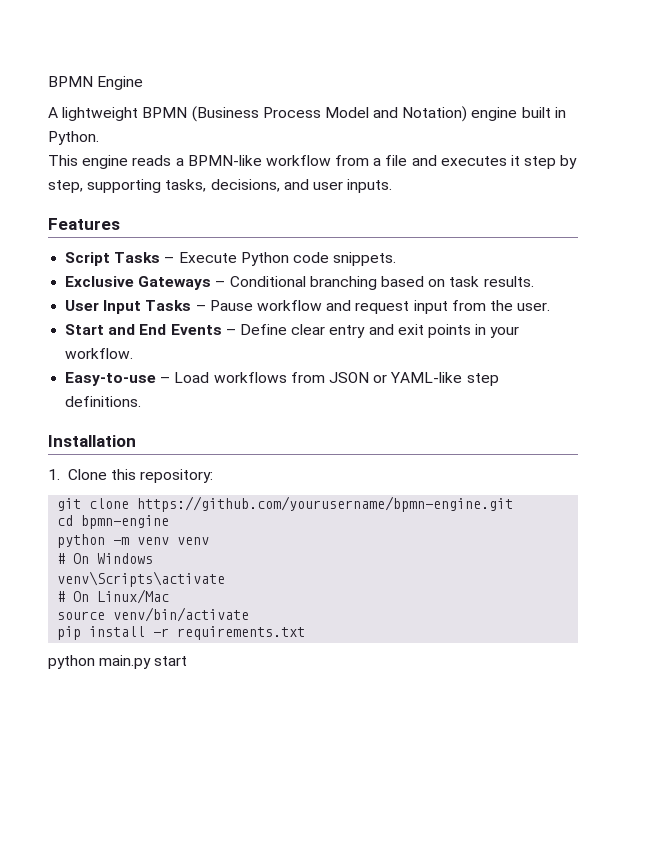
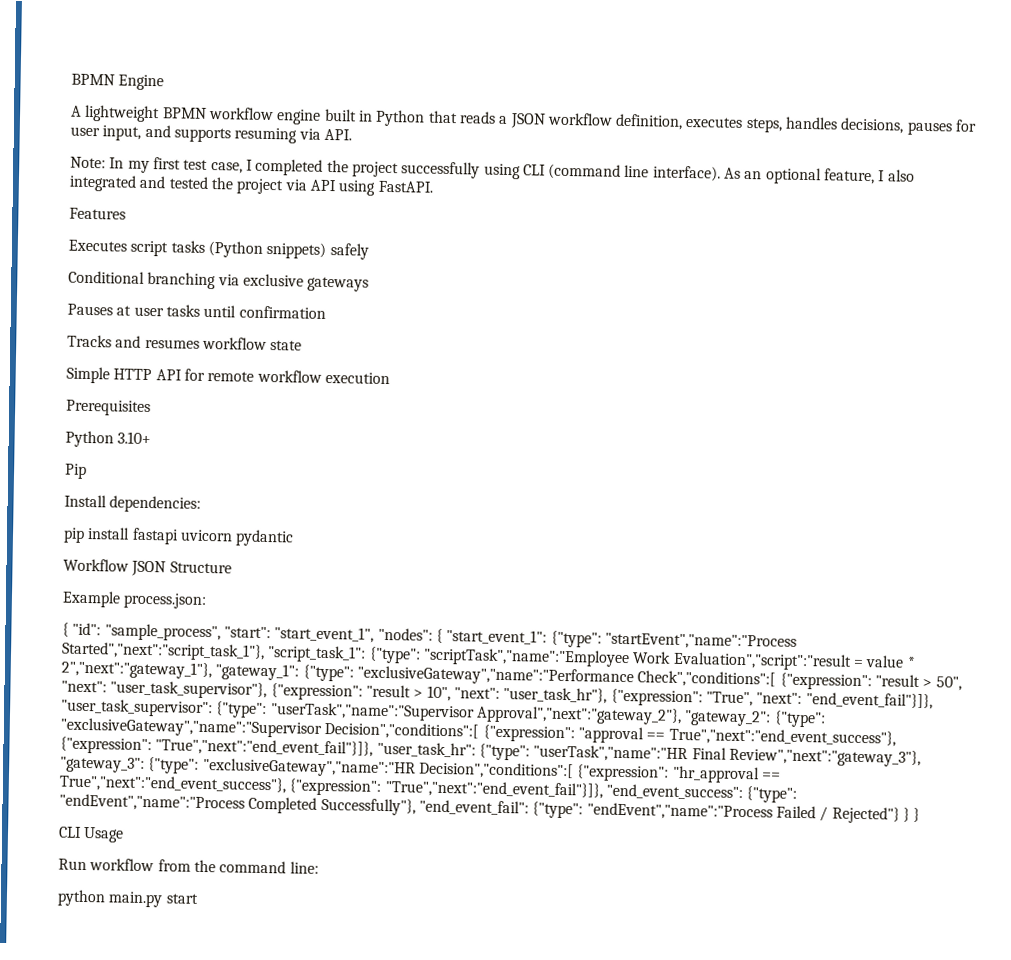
[191,106,566,122] [48,131,99,145] [48,155,578,169] [48,179,393,193] [48,218,120,230] [65,252,397,266] [65,276,534,290] [65,300,551,314] [65,324,520,338] [65,348,134,359] [65,372,499,386] [65,396,142,407] [48,435,136,447] [48,469,214,483] [57,496,514,512] [57,515,170,529] [57,534,210,548] [57,553,154,564] [57,571,226,587] [57,589,170,604] [57,607,250,622] [57,626,306,640] (Business Process Model and Notation) engine built in Python. // This engine reads a BPMN-like workflow from a file and executes it step by step, supporting tasks, decisions, and user inputs. // Features // Script Tasks – Execute Python code snippets. // Exclusive Gateways – Conditional branching based on task results. // User Input Tasks – Pause workflow and request input from the user. // Start and End Events – Define clear entry and exit points in your workflow. // Easy-to-use – Load workflows from JSON or YAML-like step definitions. // Installation // 1. Clone this repository: // git clone https://github.com/yourusername/bpmn-engine.git // cd bpmn-engine // python -m venv venv // # On Windows // venv\Scripts\activate // # On Linux/Mac // source venv/bin/activate // pip install -r requirements.txt -> [208,106,978,136] [70,124,352,144] [70,156,915,185] [69,174,433,196] [69,207,126,220] [68,239,369,260] [68,270,370,292] [67,303,326,319] [67,334,303,351] [66,366,390,385] [66,399,151,417] [65,430,152,448] [64,463,87,479] [64,494,202,513] [63,527,295,547] [63,558,232,577] [62,590,208,610] [62,622,797,650] [61,641,916,671] [61,660,962,691] [61,680,933,710] [61,698,826,728] [60,717,896,747] [60,736,921,767] [60,756,781,784] [59,774,798,803] [59,793,921,824] [58,826,125,843] [58,858,319,874] workflow engine built in Python that reads a JSON workflow definition, executes steps, handles decisions, pauses for user input, and supports resuming via API. // Note: In my first test case, I completed the project successfully using CLI (command line interface). As an optional feature, I also integrated and tested the project via API using FastAPI. // Features // Executes script tasks (Python snippets) safely // Conditional branching via exclusive gateways // Pauses at user tasks until confirmation // Tracks and resumes workflow state // Simple HTTP API for remote workflow execution // Prerequisites // Python 3.10+ // Pip // Install dependencies: // pip install fastapi uvicorn pydantic // Workflow JSON Structure // Example process.json: // { "id": "sample_process", "start": "start_event_1", "nodes": { "start_event_1": {"type": "startEvent","name":"Process Started","next":"script_task_1"}, "script_task_1": {"type": "scriptTask","name":"Employee Work Evaluation","script":"result = value * 2","next":"gateway_1"}, "gateway_1": {"type": "exclusiveGateway","name":"Performance Check","conditions":[ {"expression": "result > 50", "next": "user_task_supervisor"}, {"expression": "result > 10", "next": "user_task_hr"}, {"expression": "True", "next": "end_event_fail"}]}, "user_task_supervisor": {"type": "userTask","name":"Supervisor Approval","next":"gateway_2"}, "gateway_2": {"type": "exclusiveGateway","name":"Supervisor Decision","conditions":[ {"expression": "approval == True","next":"end_event_success"}, {"expression": "True","next":"end_event_fail"}]}, "user_task_hr": {"type": "userTask","name":"HR Final Review","next":"gateway_3"}, "gateway_3": {"type": "exclusiveGateway","name":"HR Decision","conditions":[ {"expression": "hr_approval == True","next":"end_event_success"}, {"expression": "True","next":"end_event_fail"}]}, "end_event_success": {"type": "endEvent","name":"Process Completed Successfully"}, "end_event_fail": {"type": "endEvent","name":"Process Failed / Rejected"} } } // CLI Usage // Run workflow from the command line:

